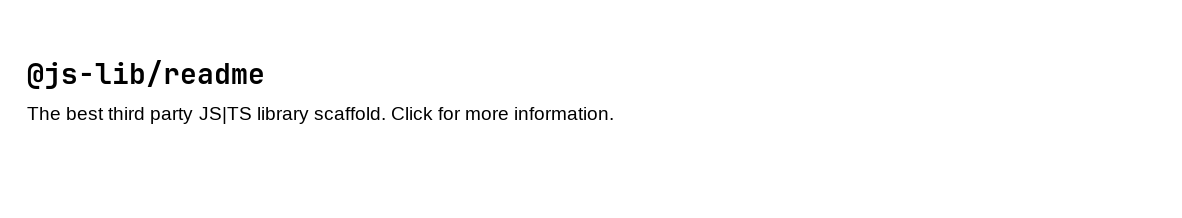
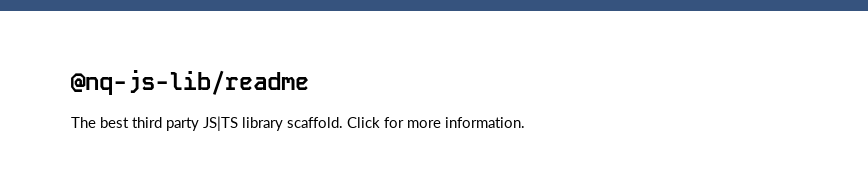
[27,60,265,89] @js-lib/readme -> [71,70,309,95] @nq-js-lib/readme

